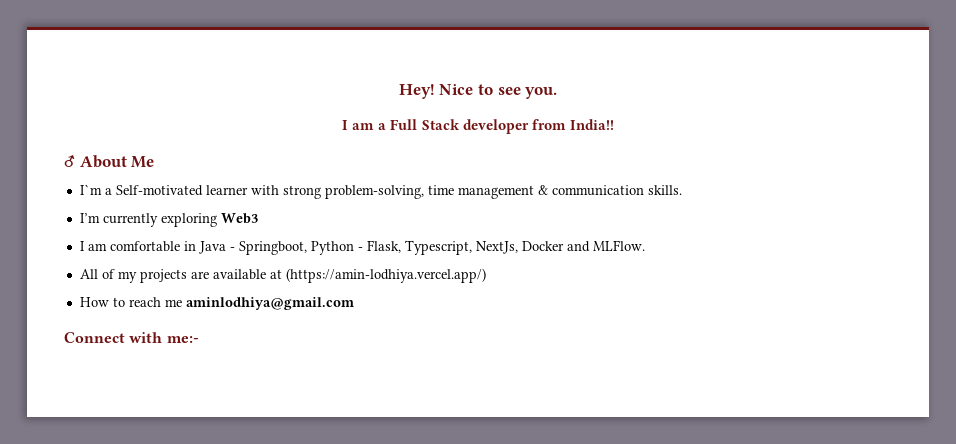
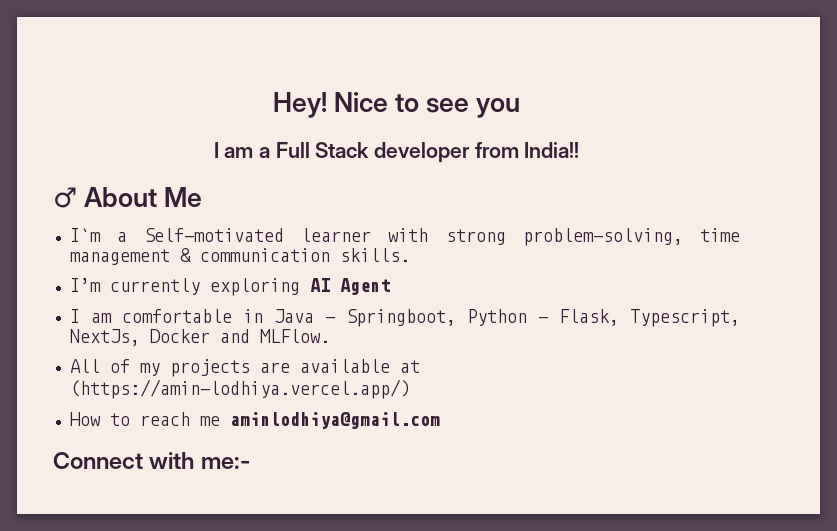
[525,87,558,99] you. -> [476,98,521,118] you
[220,213,258,224] Web3 -> [309,278,390,295] AI Agent

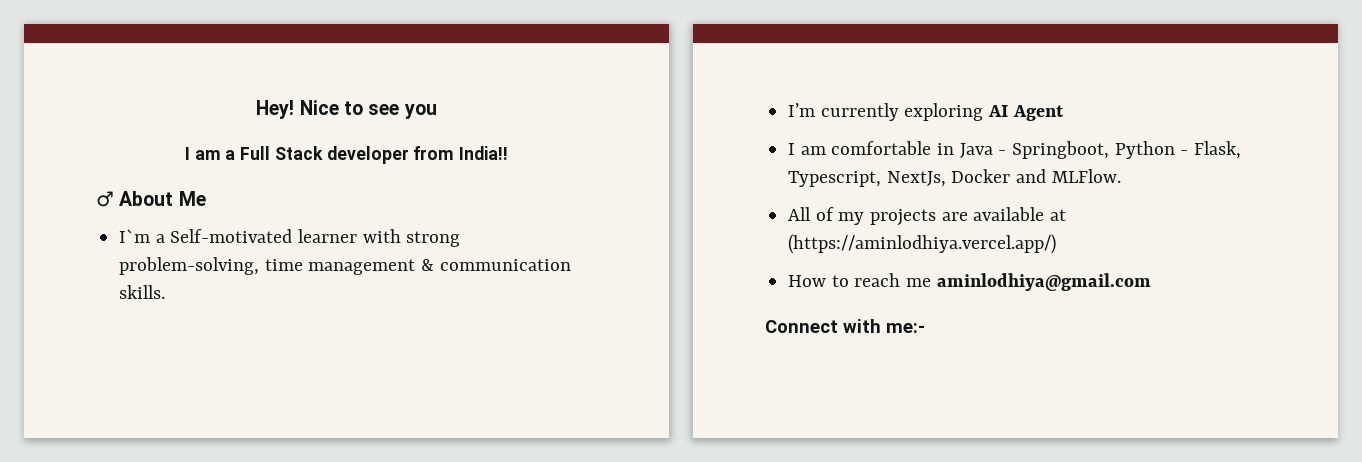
[69,379,410,399] (https://amin-lodhiya.vercel.app/) -> [788,234,1057,254] (https://aminlodhiya.vercel.app/)

